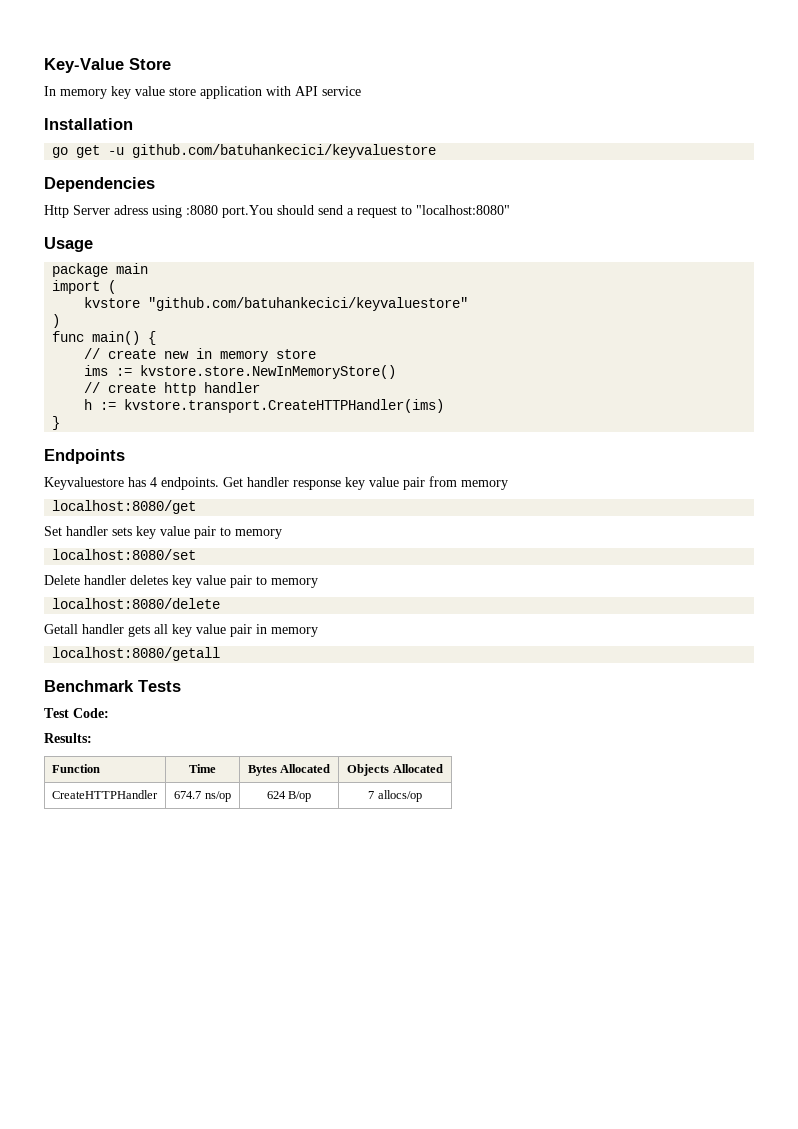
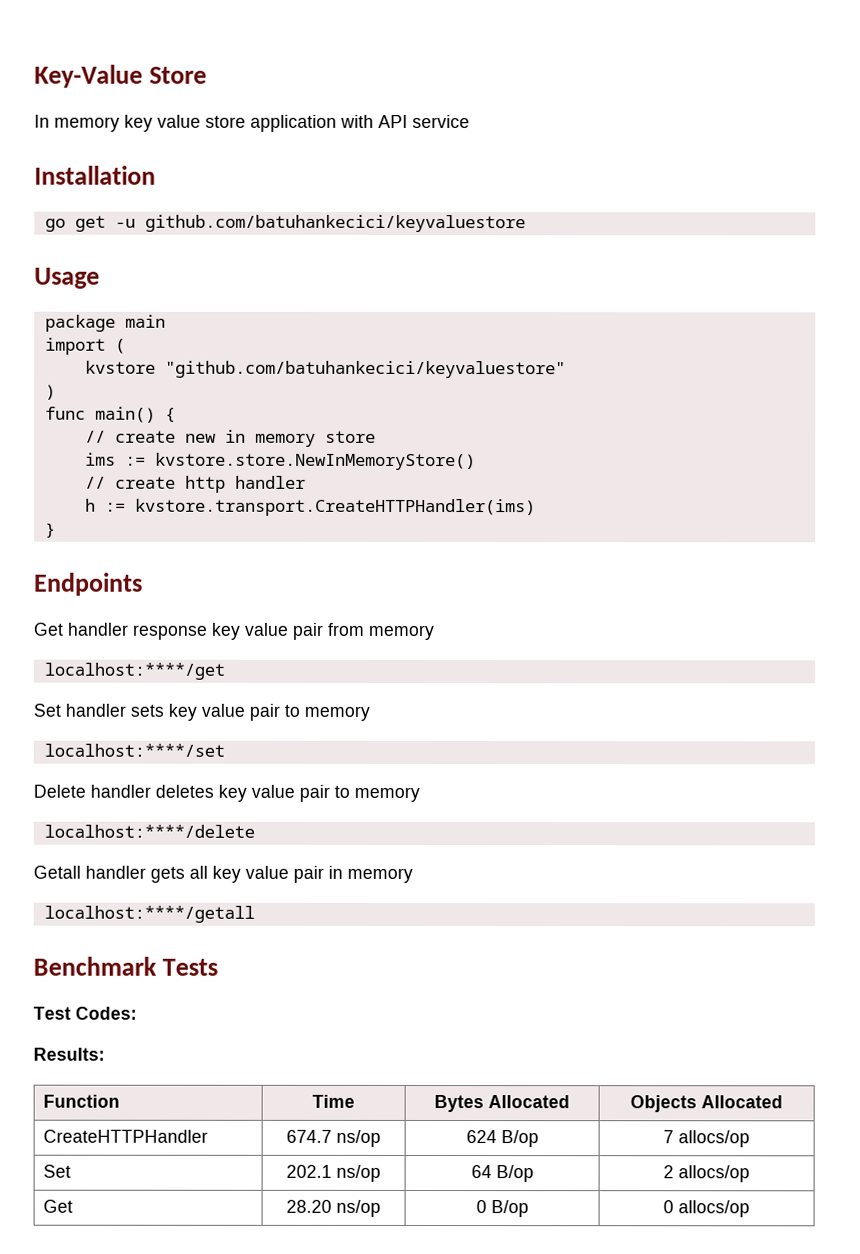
[44,177,155,192] [44,205,510,218] // Dependencies // Http Server adress using :8080 port.You should send a request to "localhost:8080" -> (526, 223) none
[44,477,219,490] Keyvaluestore has 4 endpoints. -> (143, 584) none
[52,500,197,514] localhost:8080/get -> [43,662,225,680] localhost:****/get
[52,549,197,560] localhost:8080/set -> [43,743,225,757] localhost:****/set
[52,598,221,609] localhost:8080/delete -> [43,824,255,838] localhost:****/delete
[52,647,221,661] localhost:8080/getall -> [43,905,255,923] localhost:****/getall
[73,708,109,718] Code: -> [75,1006,137,1020] Codes:
(422, 796) none -> [42,1164,71,1178] [286,1164,381,1182] [470,1165,534,1183] [663,1165,750,1183] [42,1199,73,1213] [286,1199,381,1217] [475,1200,529,1218] [663,1200,750,1218] // Set | 202.1 ns/op | 64 B/op | 2 allocs/op // Get | 28.20 ns/op | 0 B/op | 0 allocs/op

